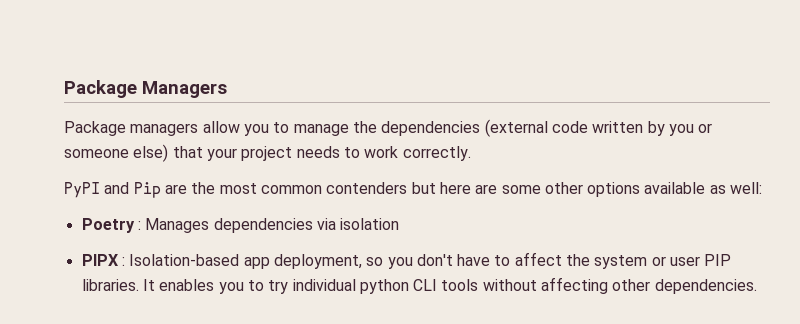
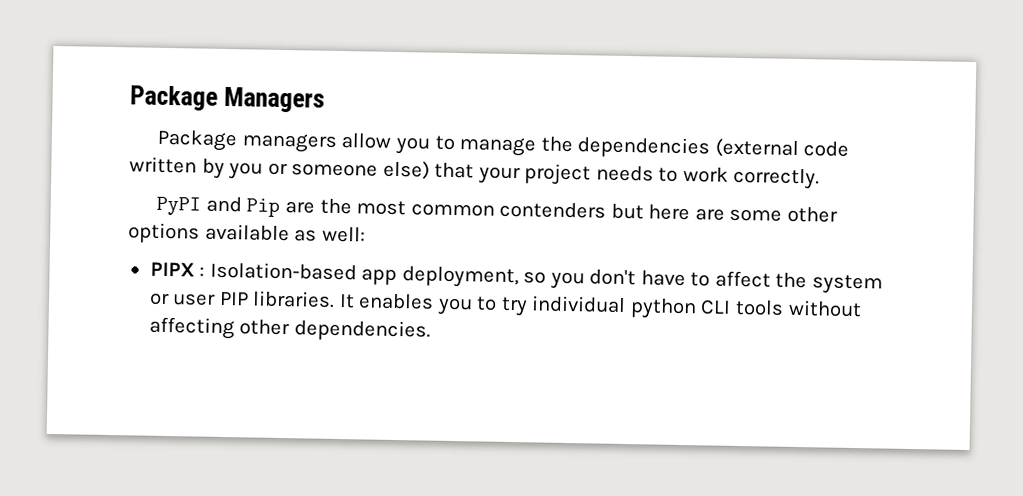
[81,218,400,233] // Poetry : Manages dependencies via isolation -> (366, 234) none

